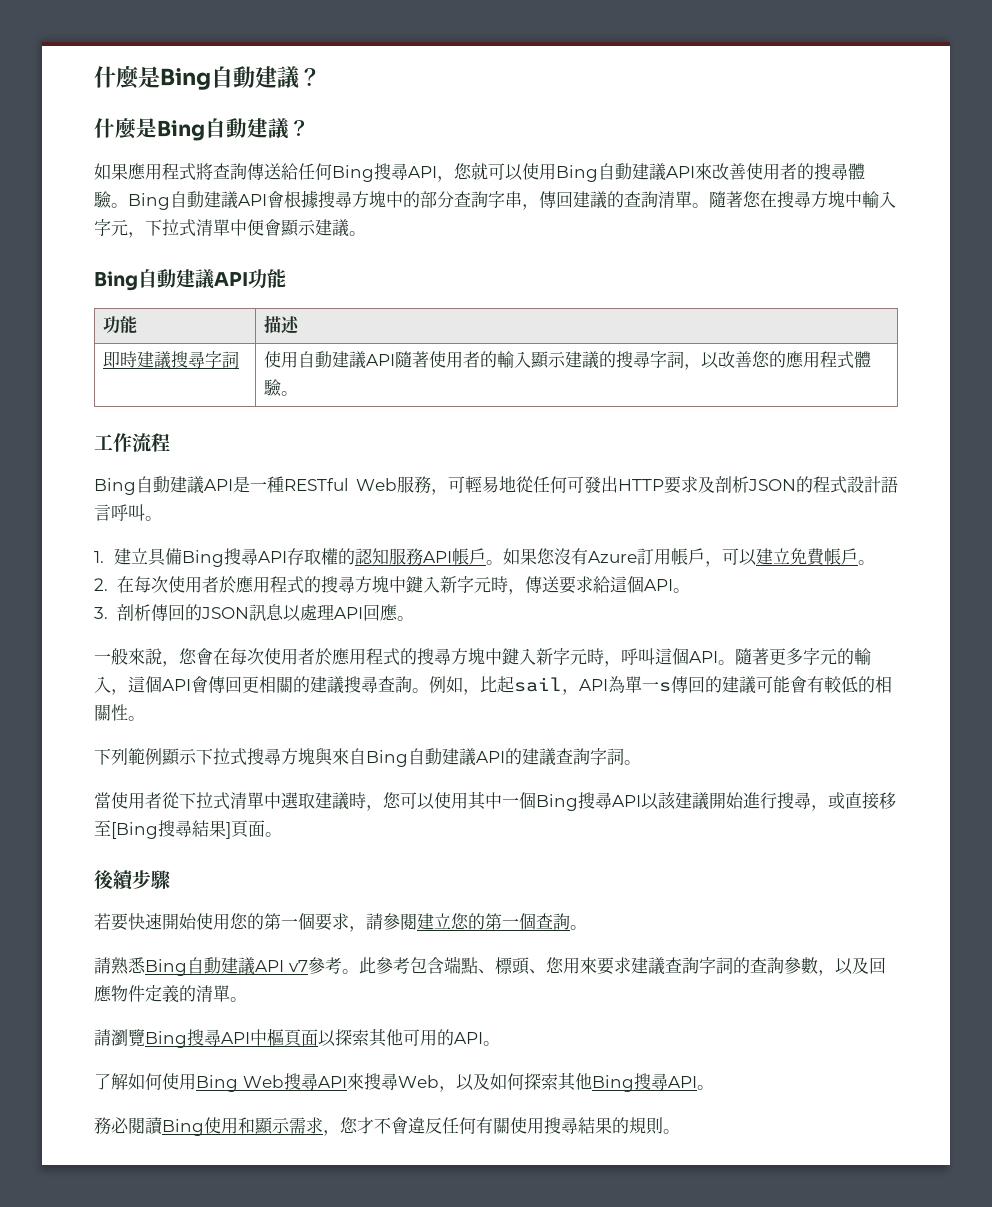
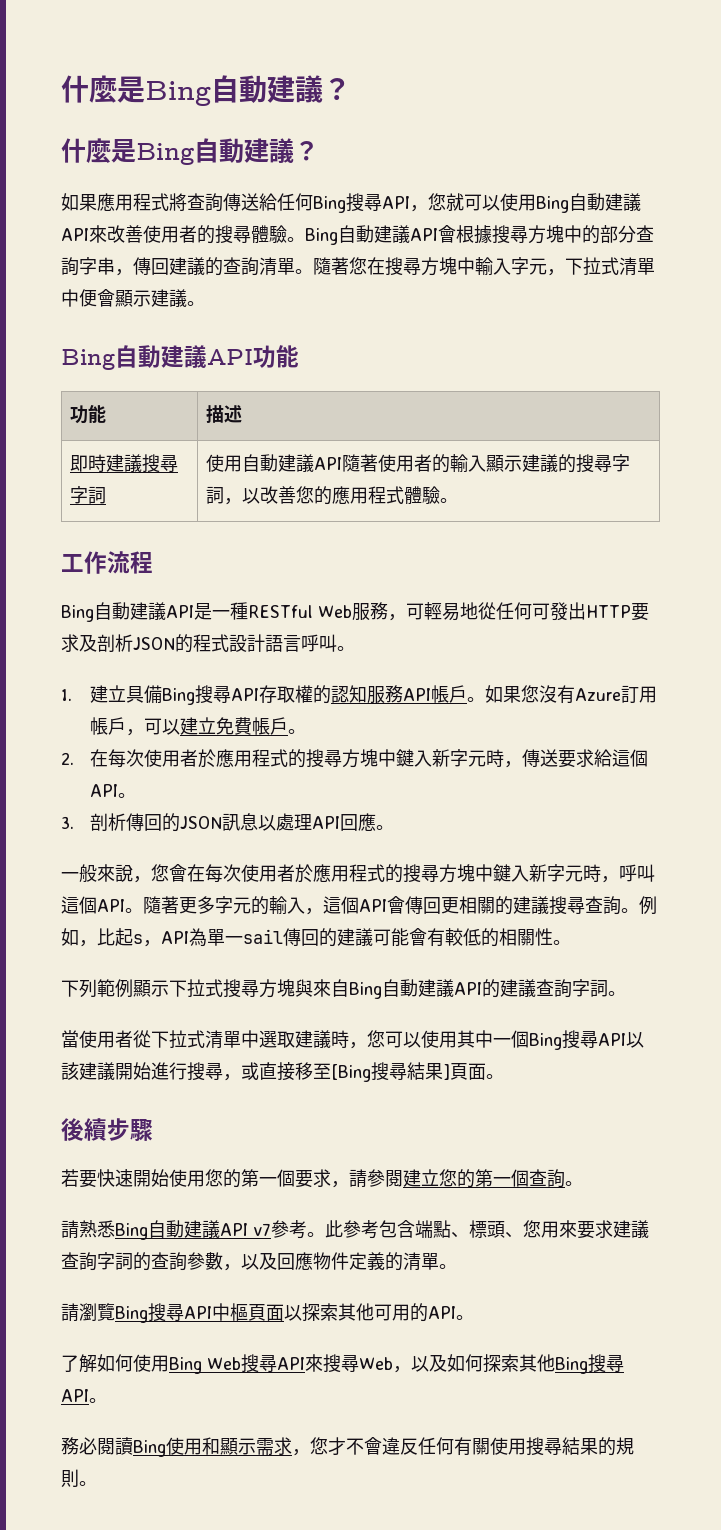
[514,677,562,692] sail -> [133,934,143,944] s
[659,682,671,692] s -> [243,929,283,944] sail

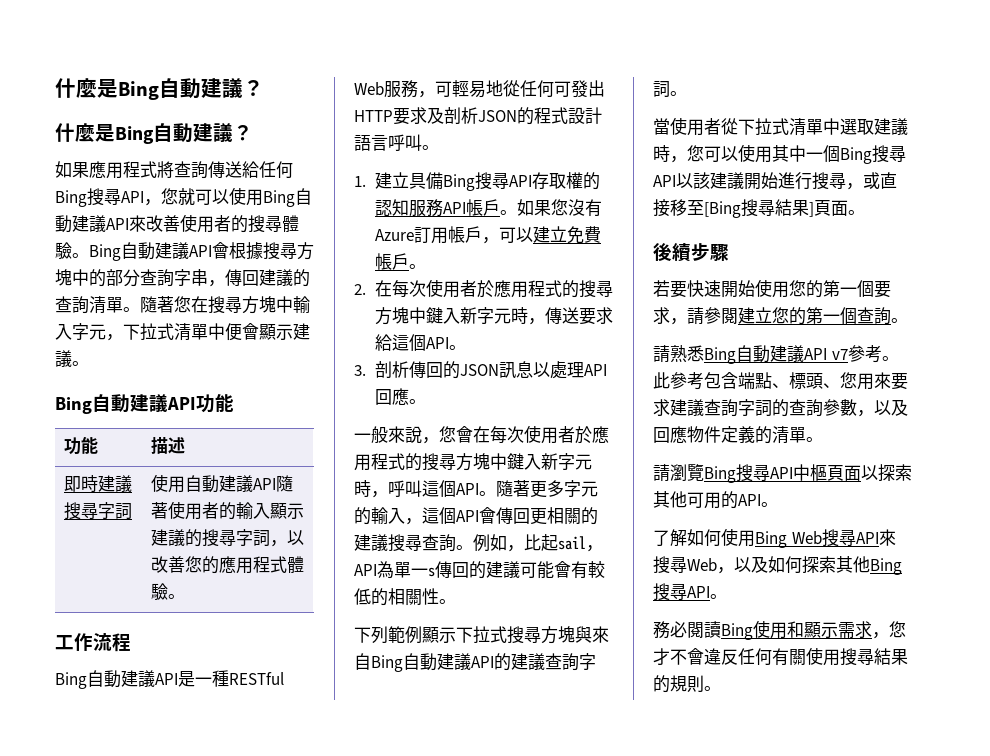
[133,934,143,944] s -> [558,536,586,550] sail
[243,929,283,944] sail -> [428,567,435,577] s

